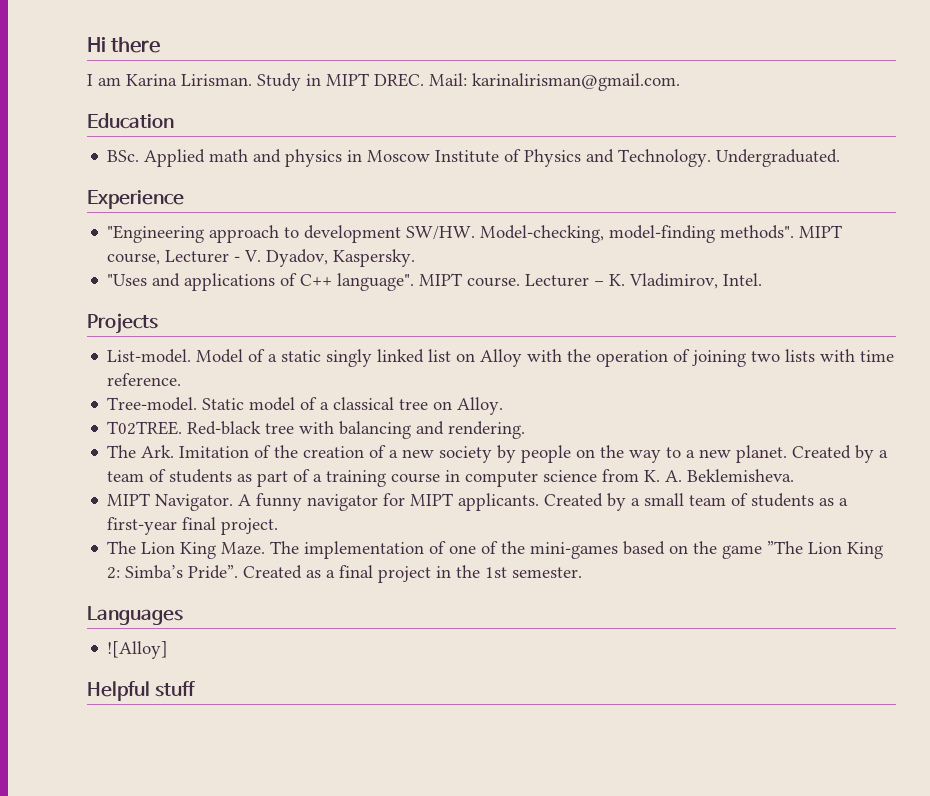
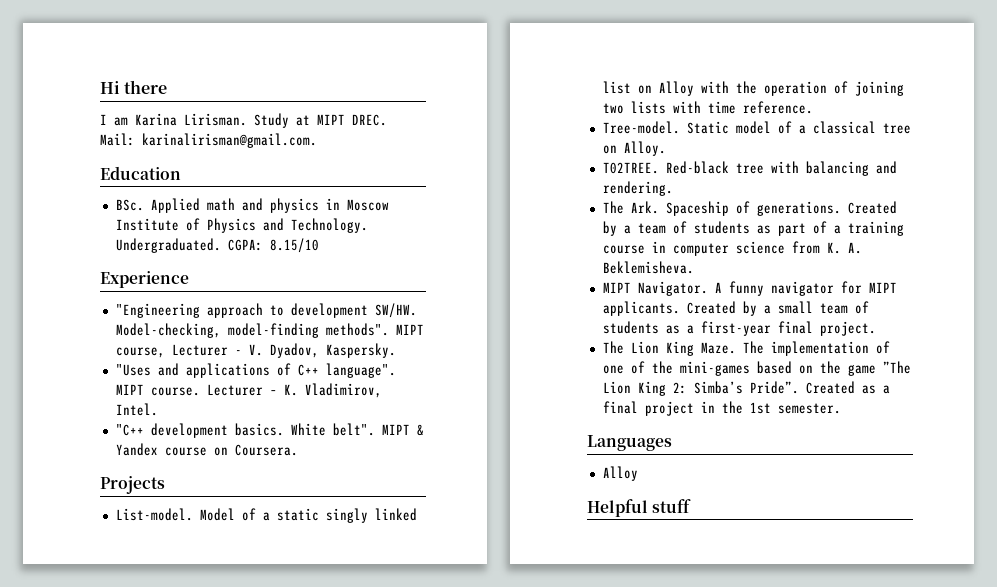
[306,74,321,86] in -> [296,115,310,126] at
(841, 158) none -> [227,238,319,253] CGPA: 8.15/10
(763, 279) none -> [115,423,424,438] [115,443,298,456] // "C++ development basics. White belt". MIPT & Yandex course on Coursera.
[179,445,788,463] Imitation of the creation of a new society by people on the way to a new planet. -> [665,201,841,216] Spaceship of generations.
[107,641,169,659] ![Alloy] -> [602,466,638,481] Alloy

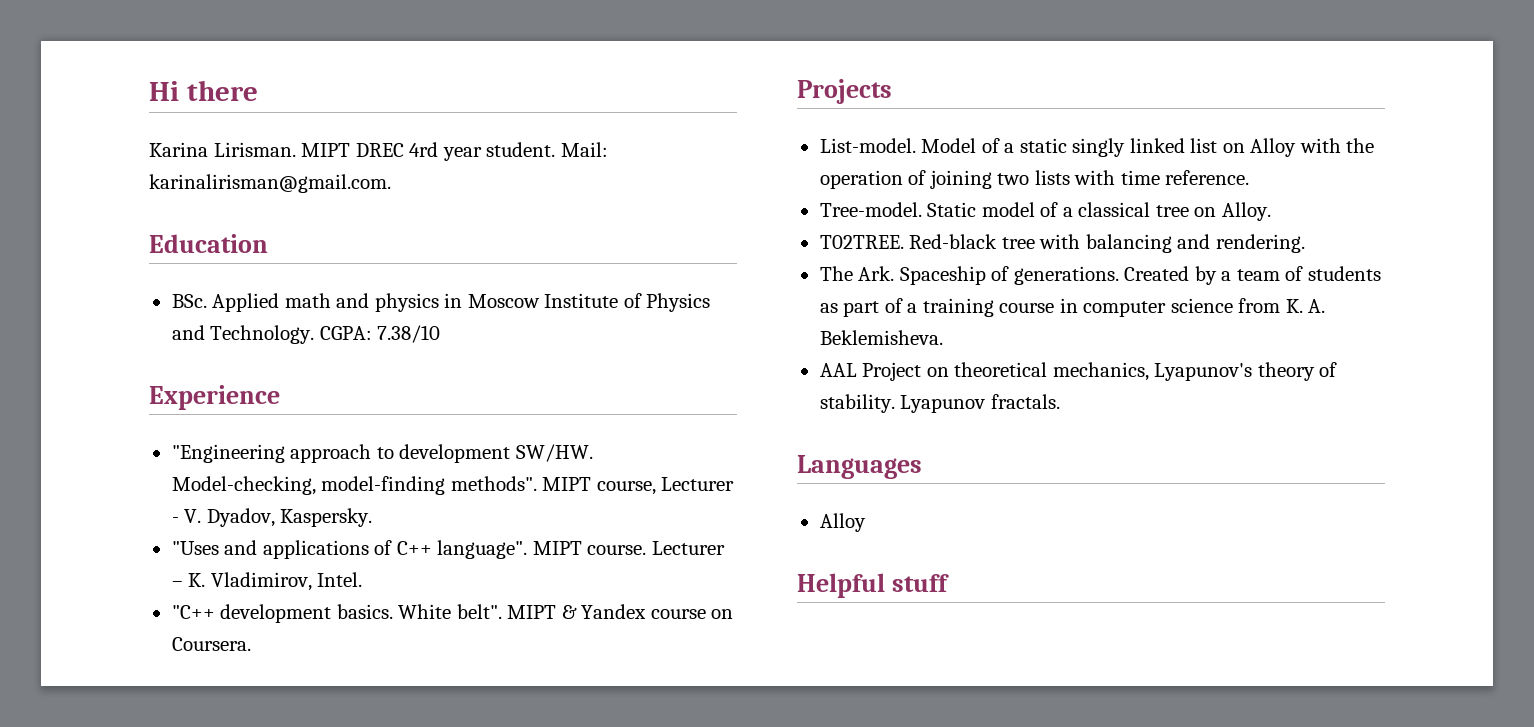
[100,113,387,128] I am Karina Lirisman. Study at MIPT DREC. -> [149,142,556,161] Karina Lirisman. MIPT DREC 4rd year student.
[115,238,319,253] Undergraduated. CGPA: 8.15/10 -> [319,325,441,343] CGPA: 7.38/10
[602,281,897,296] [602,301,869,316] [602,321,876,336] [602,341,890,356] [602,361,911,376] [602,381,890,396] [602,401,841,416] MIPT Navigator. A funny navigator for MIPT applicants. Created by a small team of students as a first-year final project. // The Lion King Maze. The implementation of one of the mini-games based on the game ”The Lion King 2: Simba’s Pride”. Created as a final project in the 1st semester. -> [819,362,1338,381] [819,394,1060,413] AAL Project on theoretical mechanics, Lyapunov's theory of stability. Lyapunov fractals.

